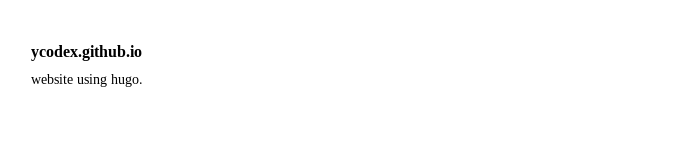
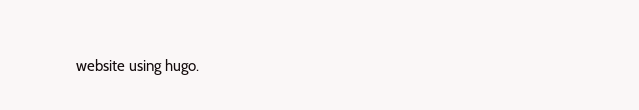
[31,45,142,61] ycodex.github.io // -> (76, 65) none

